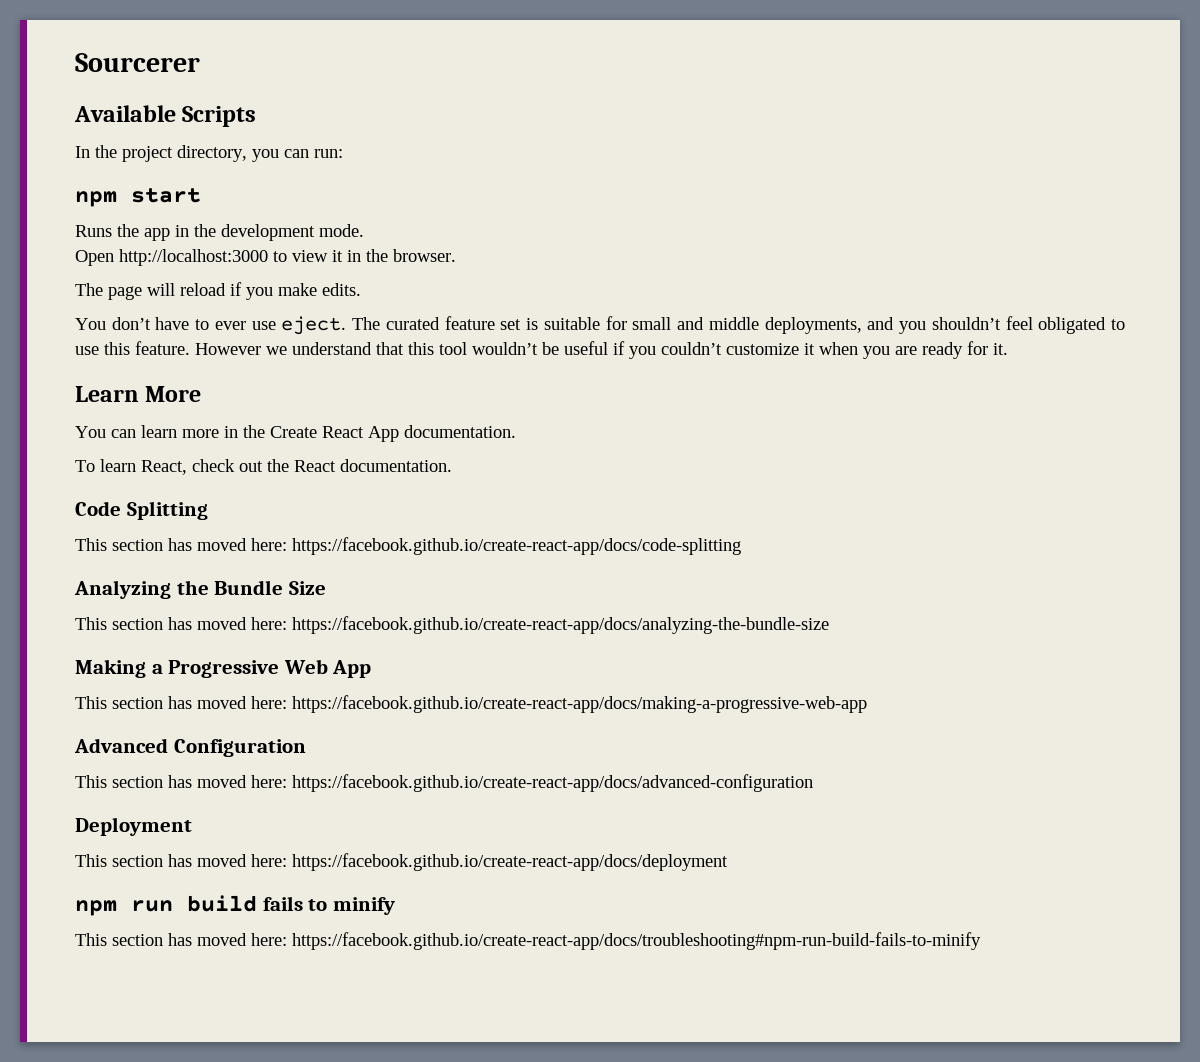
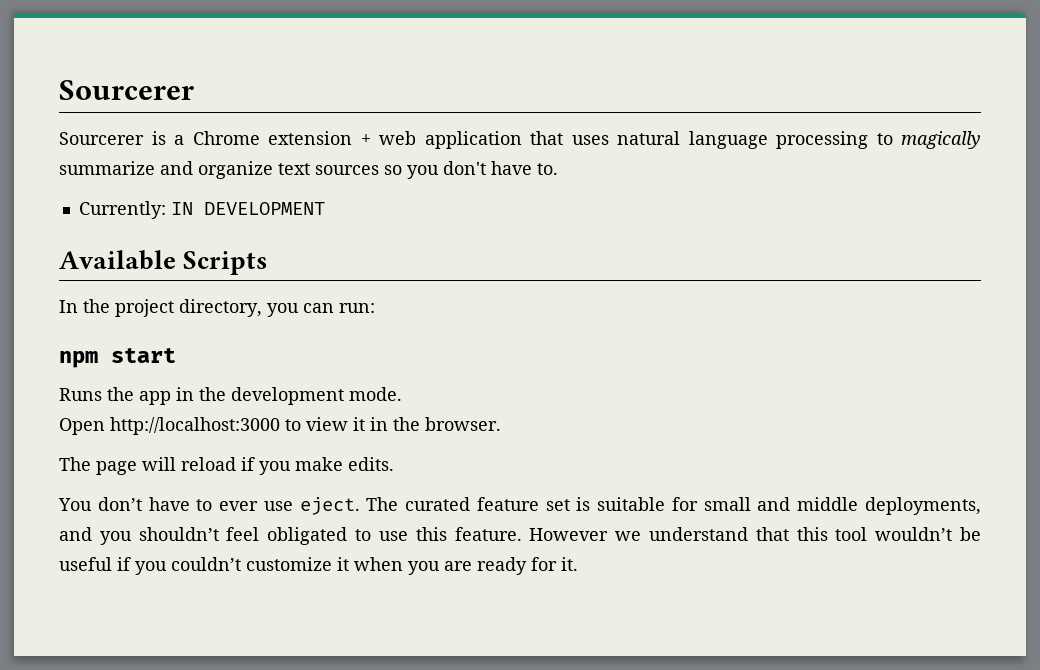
[75,53,200,72] Sourcerer -> [59,80,194,100] [59,131,981,149] [59,161,558,179] [78,201,325,219] Sourcerer // Sourcerer is a Chrome extension + web application that uses natural language processing to magically summarize and organize text sources so you don't have to. // Currently: IN DEVELOPMENT
[75,386,202,402] [75,425,516,442] [75,459,452,475] [75,501,208,520] [75,537,741,555] [74,580,326,599] [75,616,829,634] [75,659,372,678] [75,695,867,713] [74,738,306,757] [75,774,813,792] [75,817,192,836] [75,853,728,871] [75,895,395,916] [75,932,981,950] // Learn More // You can learn more in the Create React App documentation. // To learn React, check out the React documentation. // Code Splitting // This section has moved here: https://facebook.github.io/create-react-app/docs/code-splitting // Analyzing the Bundle Size // This section has moved here: https://facebook.github.io/create-react-app/docs/analyzing-the-bundle-size // Making a Progressive Web App // This section has moved here: https://facebook.github.io/create-react-app/docs/making-a-progressive-web-app // Advanced Configuration // This section has moved here: https://facebook.github.io/create-react-app/docs/advanced-configuration // Deployment // This section has moved here: https://facebook.github.io/create-react-app/docs/deployment // npm run build fails to minify // This section has moved here: https://facebook.github.io/create-react-app/docs/troubleshooting#npm-run-build-fails-to-minify -> (578, 564) none

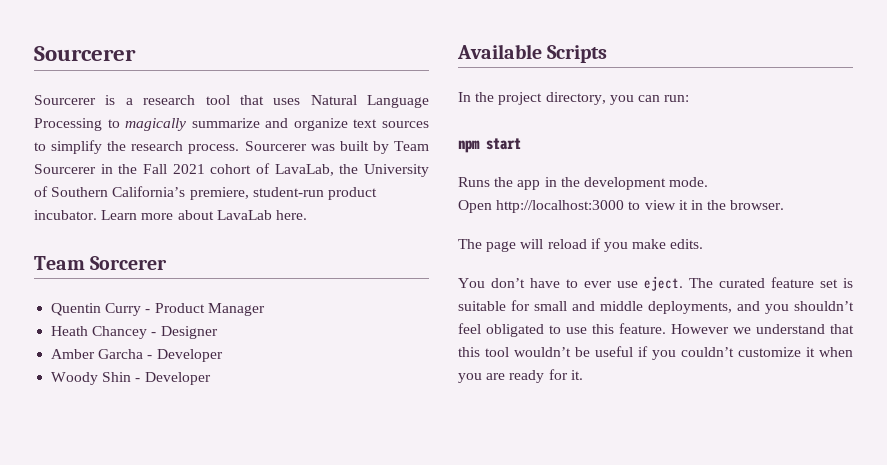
[192,131,868,149] Chrome extension + web application that uses natural language processing -> [143,95,429,108] [34,118,102,131] research tool that uses Natural Language Processing
[384,161,558,179] [78,201,325,219] so you don't have to. // Currently: IN DEVELOPMENT -> [34,140,429,154] [34,163,429,177] [34,186,377,200] [34,210,307,220] [34,256,168,270] [51,303,265,316] [51,326,218,339] [51,349,223,362] [51,372,211,385] to simplify the research process. Sourcerer was built by Team Sourcerer in the Fall 2021 cohort of LavaLab, the University of Southern California’s premiere, student-run product incubator. Learn more about LavaLab here. // Team Sorcerer // Quentin Curry - Product Manager // Heath Chancey - Designer // Amber Garcha - Developer // Woody Shin - Developer

